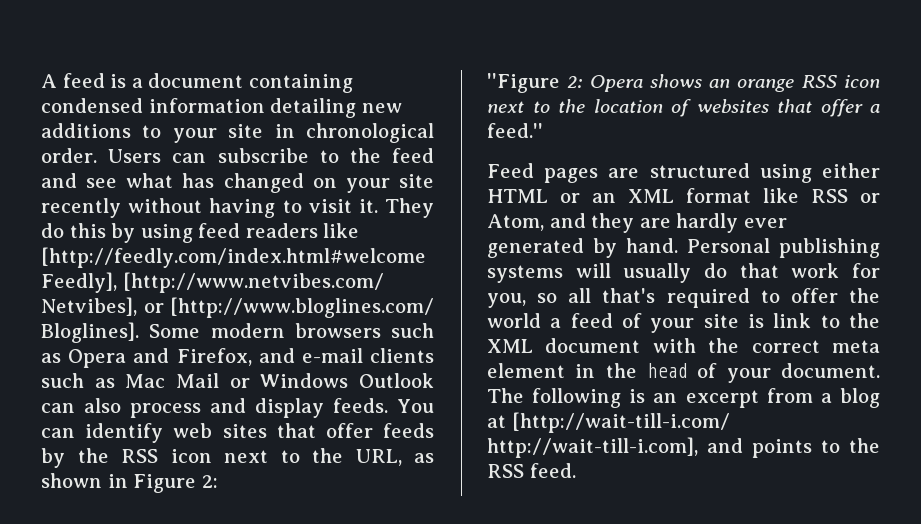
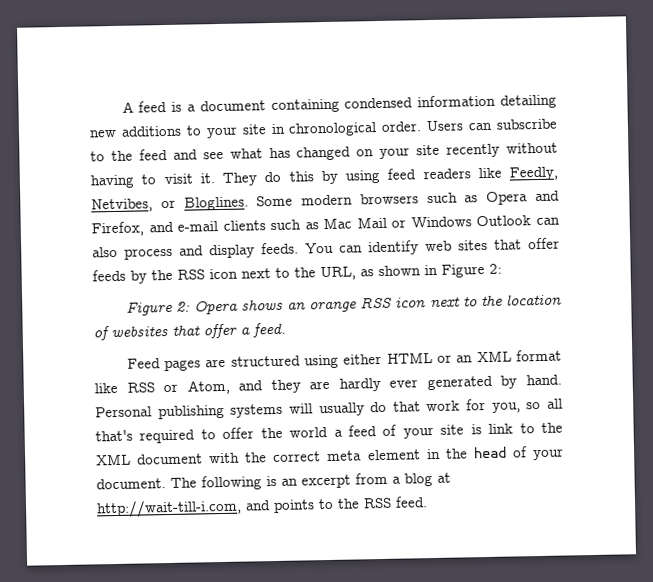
[41,247,426,268] [41,272,384,293] [41,297,435,318] [41,322,139,343] [http://feedly.com/index.html#welcome Feedly], [http://www.netvibes.com/ Netvibes], or [http://www.bloglines.com/ Bloglines]. -> [509,166,558,181] [91,196,249,213] Feedly, Netvibes, or Bloglines.
[487,73,560,93] ''Figure -> [125,301,173,316] Figure
[487,123,543,138] feed.'' -> [252,322,286,338] feed.
[511,412,730,433] [487,437,698,458] [http://wait-till-i.com/ http://wait-till-i.com], -> [96,498,242,519] http://wait-till-i.com,

